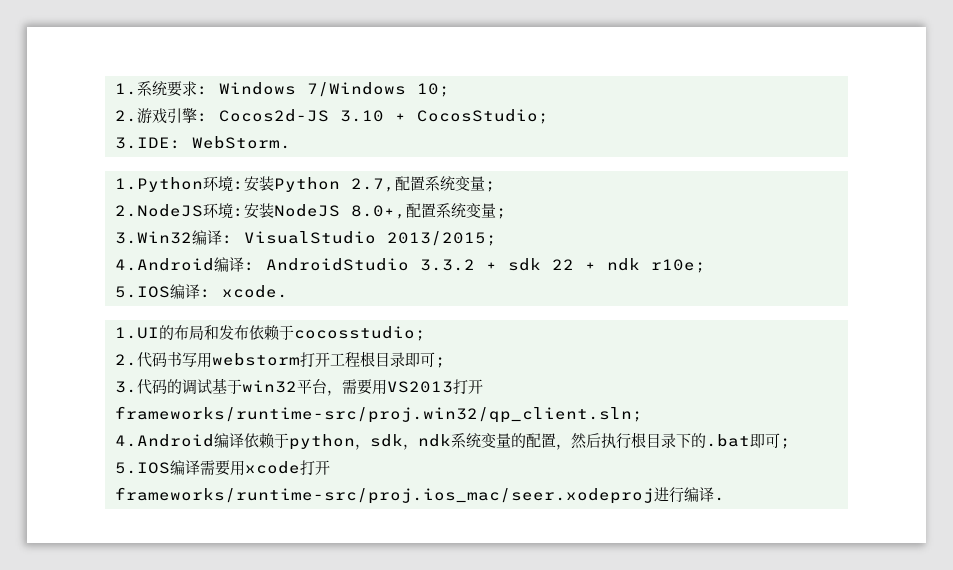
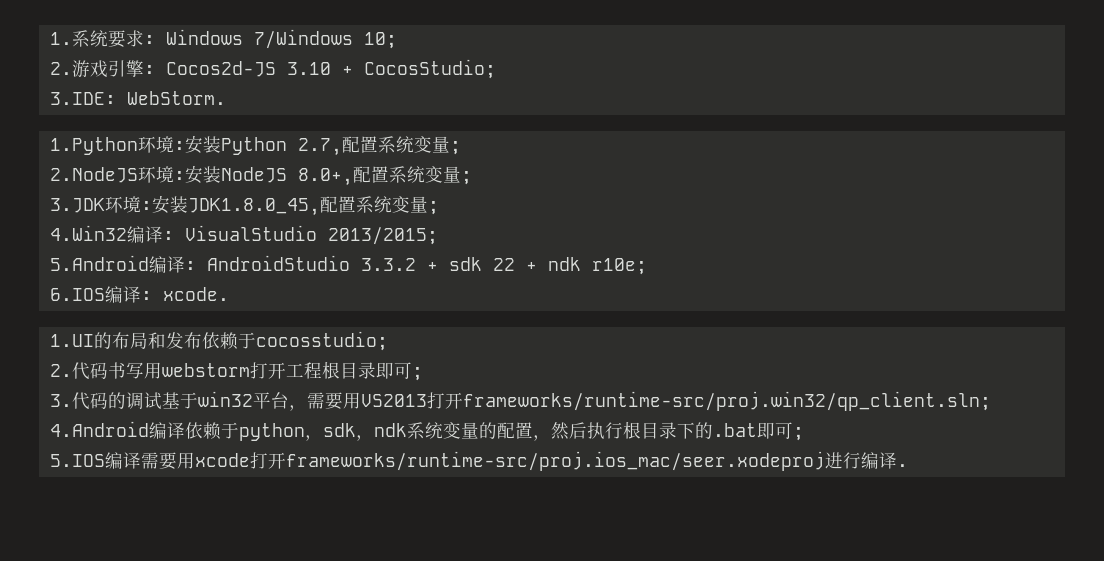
[114,231,192,244] 3.Win32 -> [49,195,439,216] [49,225,127,241] 3.JDK环境:安装JDK1.8.0_45,配置系统变量; // 4.Win32
[114,258,214,271] 4.Android -> [49,255,149,271] 5.Android
[114,286,170,298] 5.IOS -> [49,288,105,301] 6.IOS

